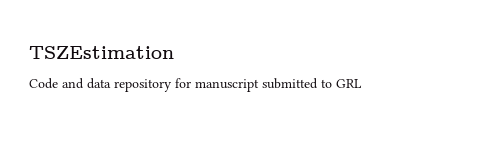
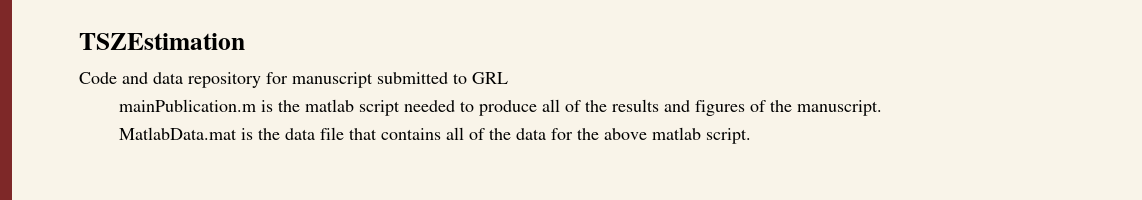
(362, 83) none -> [119,99,883,116] [119,127,752,144] // mainPublication.m is the matlab script needed to produce all of the results and figures of the manuscript. // MatlabData.mat is the data file that contains all of the data for the above matlab script.

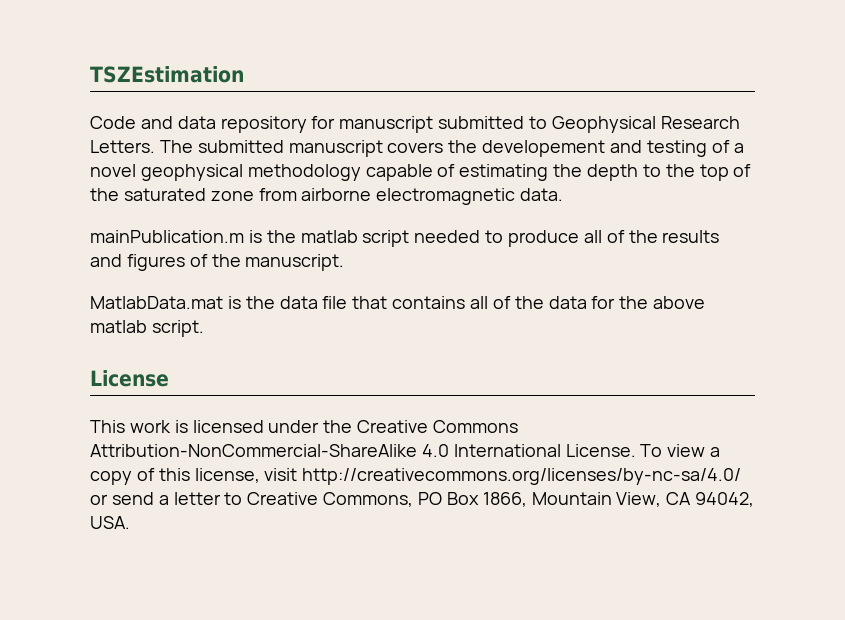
[472,72,508,84] GRL -> [551,116,740,133] [90,140,744,157] [90,164,752,181] [90,188,564,205] Geophysical Research Letters. The submitted manuscript covers the developement and testing of a novel geophysical methodology capable of estimating the depth to the top of the saturated zone from airborne electromagnetic data.
(752, 136) none -> [90,370,169,387] [90,420,519,433] [90,444,721,457] [90,468,742,485] [90,492,755,507] [90,516,130,529] // License // This work is licensed under the Creative Commons Attribution-NonCommercial-ShareAlike 4.0 International License. To view a copy of this license, visit http://creativecommons.org/licenses/by-nc-sa/4.0/ or send a letter to Creative Commons, PO Box 1866, Mountain View, CA 94042, USA.

